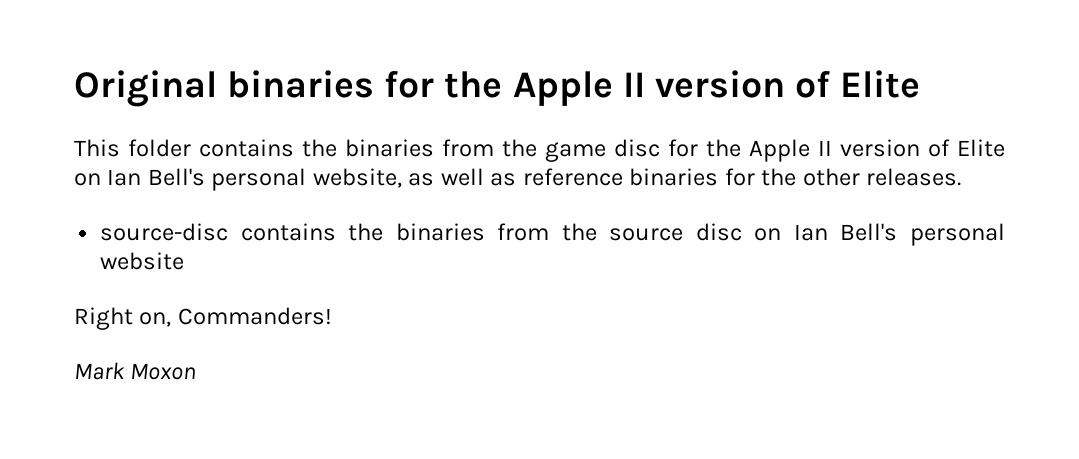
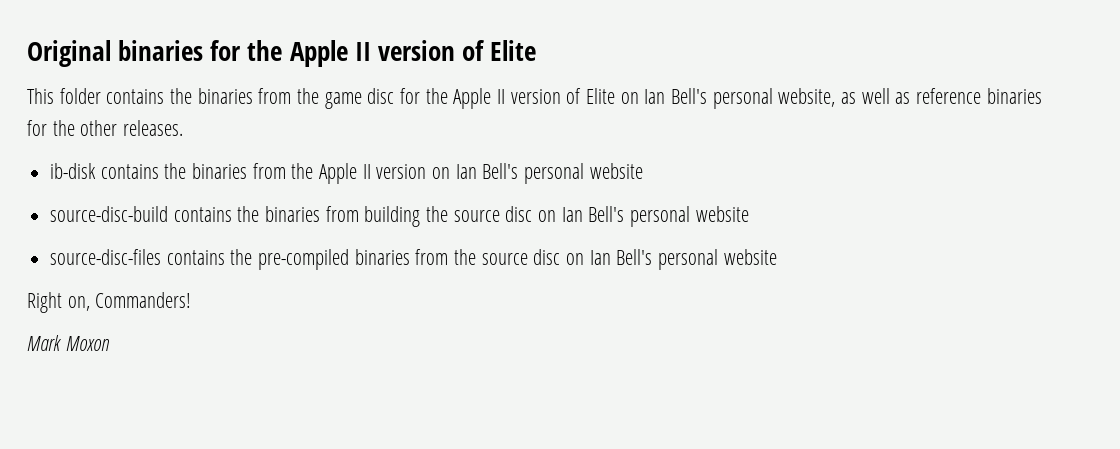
[100,223,597,241] source-disc contains the binaries from the -> [50,163,643,184] [50,206,749,227] [50,249,477,270] ib-disk contains the binaries from the Apple II version on Ian Bell's personal website // source-disc-build contains the binaries from building the source disc on Ian Bell's personal website // source-disc-files contains the pre-compiled binaries from the

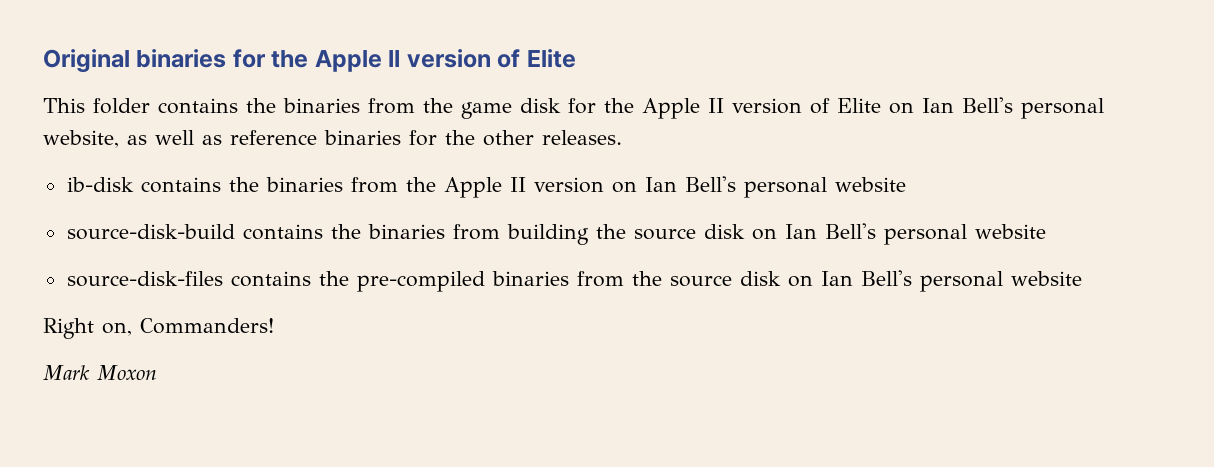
[367,88,395,104] disc -> [520,98,561,113] disk
[50,206,169,222] source-disc-build -> [66,224,235,240] source-disk-build
[505,206,749,227] [50,249,162,265] disc on Ian Bell's personal website // source-disc-files -> [703,223,1046,245] [66,271,223,287] disk on Ian Bell's personal website // source-disk-files
[533,249,561,265] disc -> [739,271,781,286] disk

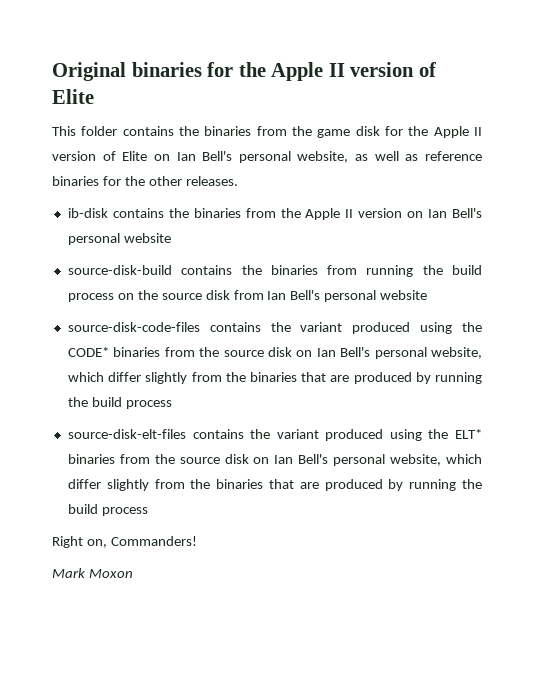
[506,223,1046,245] [66,270,1082,292] building the source disk on Ian Bell's personal website // source-disk-files contains the pre-compiled binaries from the source disk on Ian Bell's personal website -> [366,265,482,277] [67,290,428,302] [67,322,482,334] [67,347,483,359] [67,372,482,384] [67,397,172,409] [67,429,482,441] [67,454,483,466] [67,479,483,491] [67,504,148,516] running the build process on the source disk from Ian Bell's personal website // source-disk-code-files contains the variant produced using the CODE* binaries from the source disk on Ian Bell's personal website, which differ slightly from the binaries that are produced by running the build process // source-disk-elt-files contains the variant produced using the ELT* binaries from the source disk on Ian Bell's personal website, which differ slightly from the binaries that are produced by running the build process

